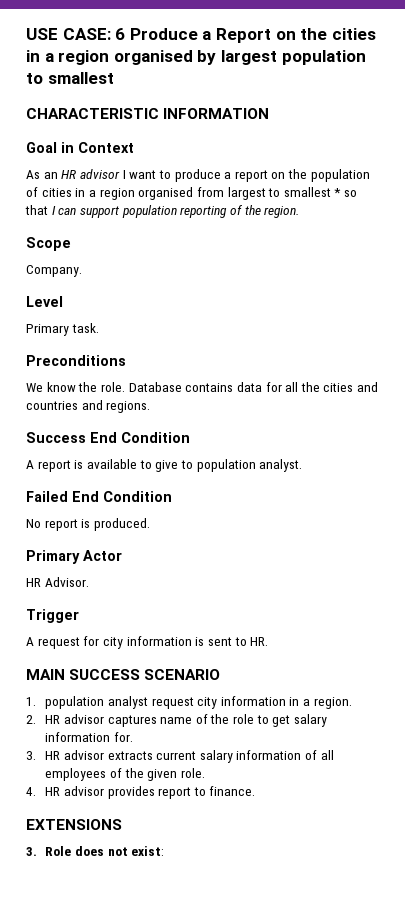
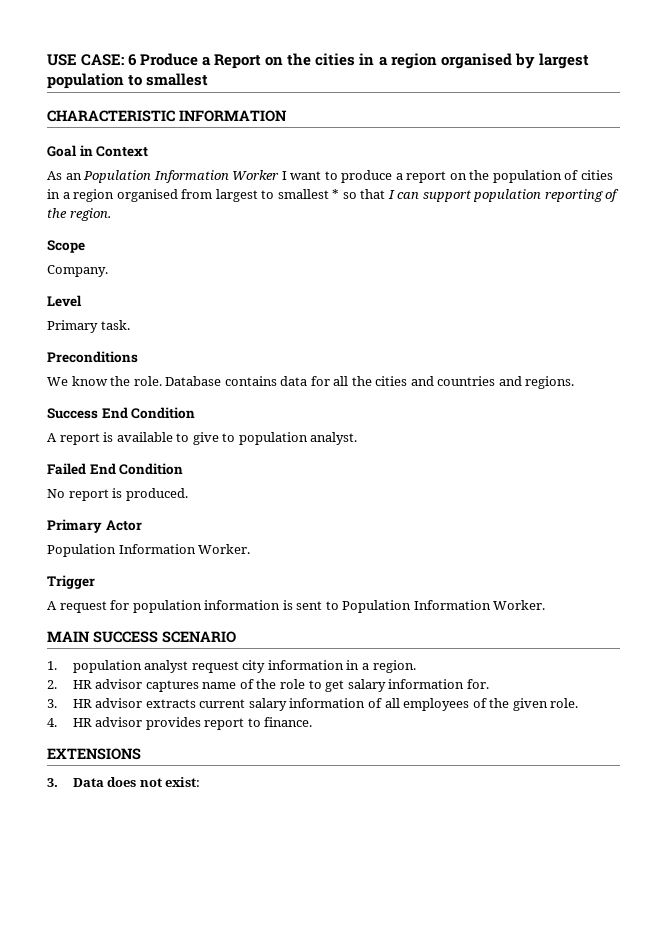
[61,169,120,179] HR advisor -> [83,170,280,183] Population Information Worker
[26,577,89,587] HR Advisor. -> [47,544,251,557] Population Information Worker.
[102,637,123,649] city -> [132,600,202,613] population
[250,637,269,646] HR. -> [342,600,546,613] Population Information Worker.
[45,846,72,856] Role -> [72,778,104,787] Data

